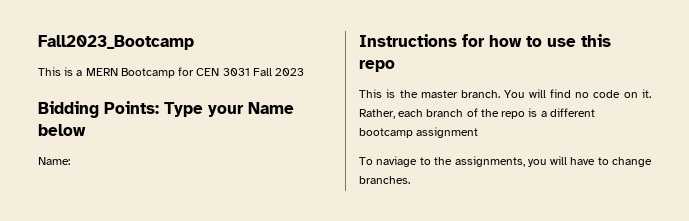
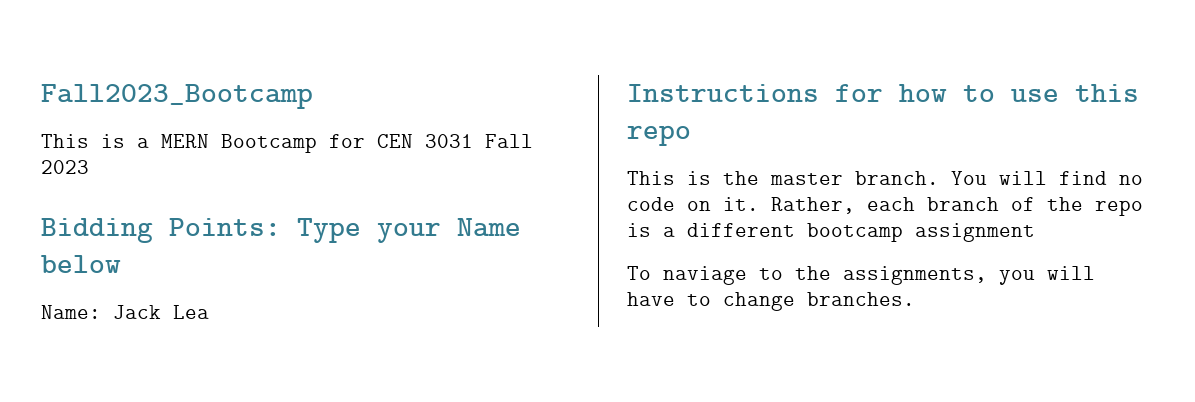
(70, 161) none -> [113,305,209,319] Jack Lea

